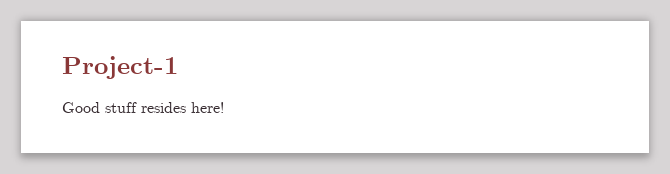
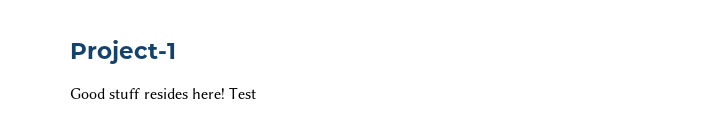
(224, 107) none -> [229,87,257,99] Test

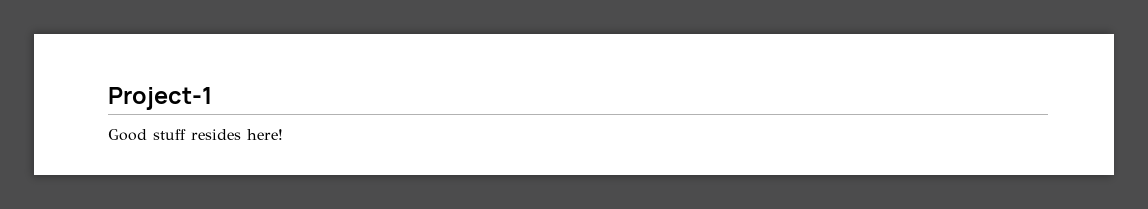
[229,87,257,99] Test -> (283, 134) none

